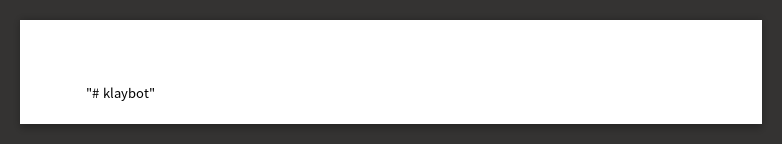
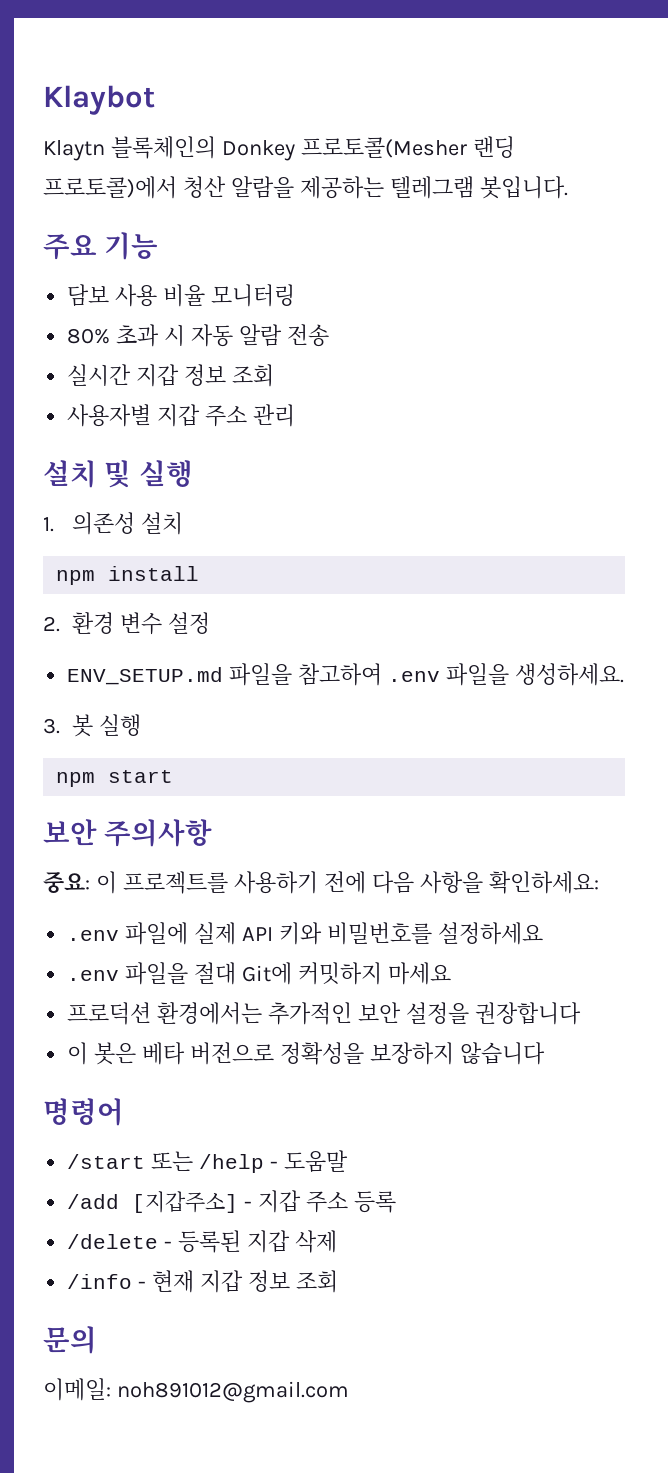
[86,87,155,101] "# klaybot" -> [43,85,155,115] [43,136,515,161] [43,176,568,199] [43,232,159,260] [67,284,296,307] [67,324,329,347] [67,364,275,387] [67,404,296,427] [43,460,193,488] [43,512,184,535] [56,566,200,585] [43,612,211,635] [67,663,624,686] [43,714,142,737] [56,770,174,787] [43,819,213,847] [43,871,599,894] [67,922,543,945] [67,962,451,985] [67,1002,581,1025] [67,1042,545,1065] [43,1098,124,1126] [67,1150,348,1173] [67,1190,396,1213] [67,1230,337,1253] [67,1270,338,1293] [43,1326,97,1354] [43,1378,349,1403] Klaybot // Klaytn 블록체인의 Donkey 프로토콜(Mesher 랜딩 프로토콜)에서 청산 알람을 제공하는 텔레그램 봇입니다. // 주요 기능 // 담보 사용 비율 모니터링 // 80% 초과 시 자동 알람 전송 // 실시간 지갑 정보 조회 // 사용자별 지갑 주소 관리 // 설치 및 실행 // 1. 의존성 설치 // npm install // 2. 환경 변수 설정 // ENV_SETUP.md 파일을 참고하여 .env 파일을 생성하세요. // 3. 봇 실행 // npm start // 보안 주의사항 // 중요: 이 프로젝트를 사용하기 전에 다음 사항을 확인하세요: // .env 파일에 실제 API 키와 비밀번호를 설정하세요 // .env 파일을 절대 Git에 커밋하지 마세요 // 프로덕션 환경에서는 추가적인 보안 설정을 권장합니다 // 이 봇은 베타 버전으로 정확성을 보장하지 않습니다 // 명령어 // /start 또는 /help - 도움말 // /add [지갑주소] - 지갑 주소 등록 // /delete - 등록된 지갑 삭제 // /info - 현재 지갑 정보 조회 // 문의 // 이메일: noh891012@gmail.com

